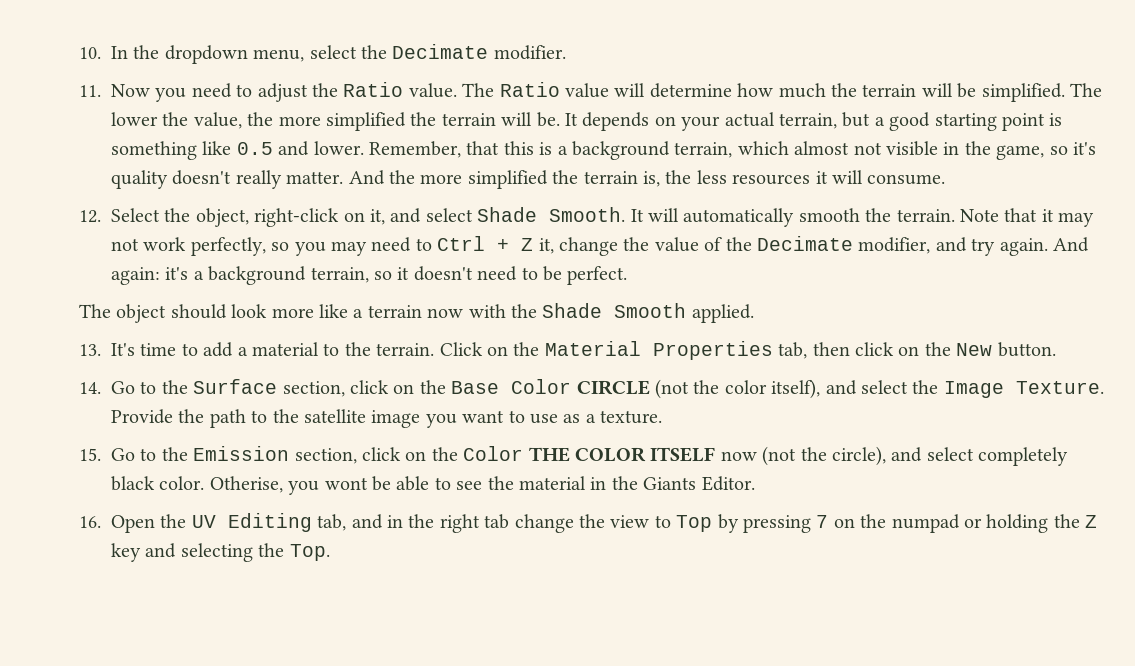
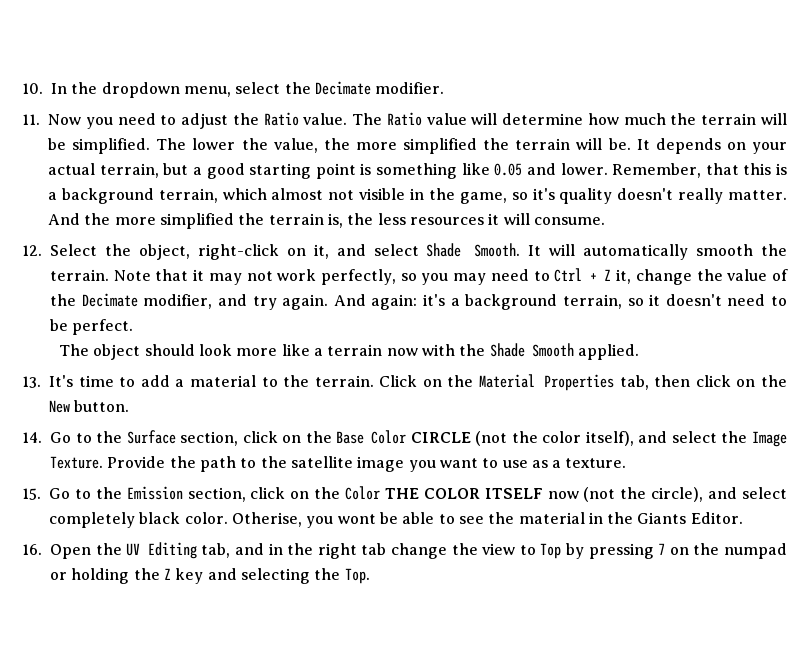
[236,142,273,155] 0.5 -> [494,163,523,176] 0.05

